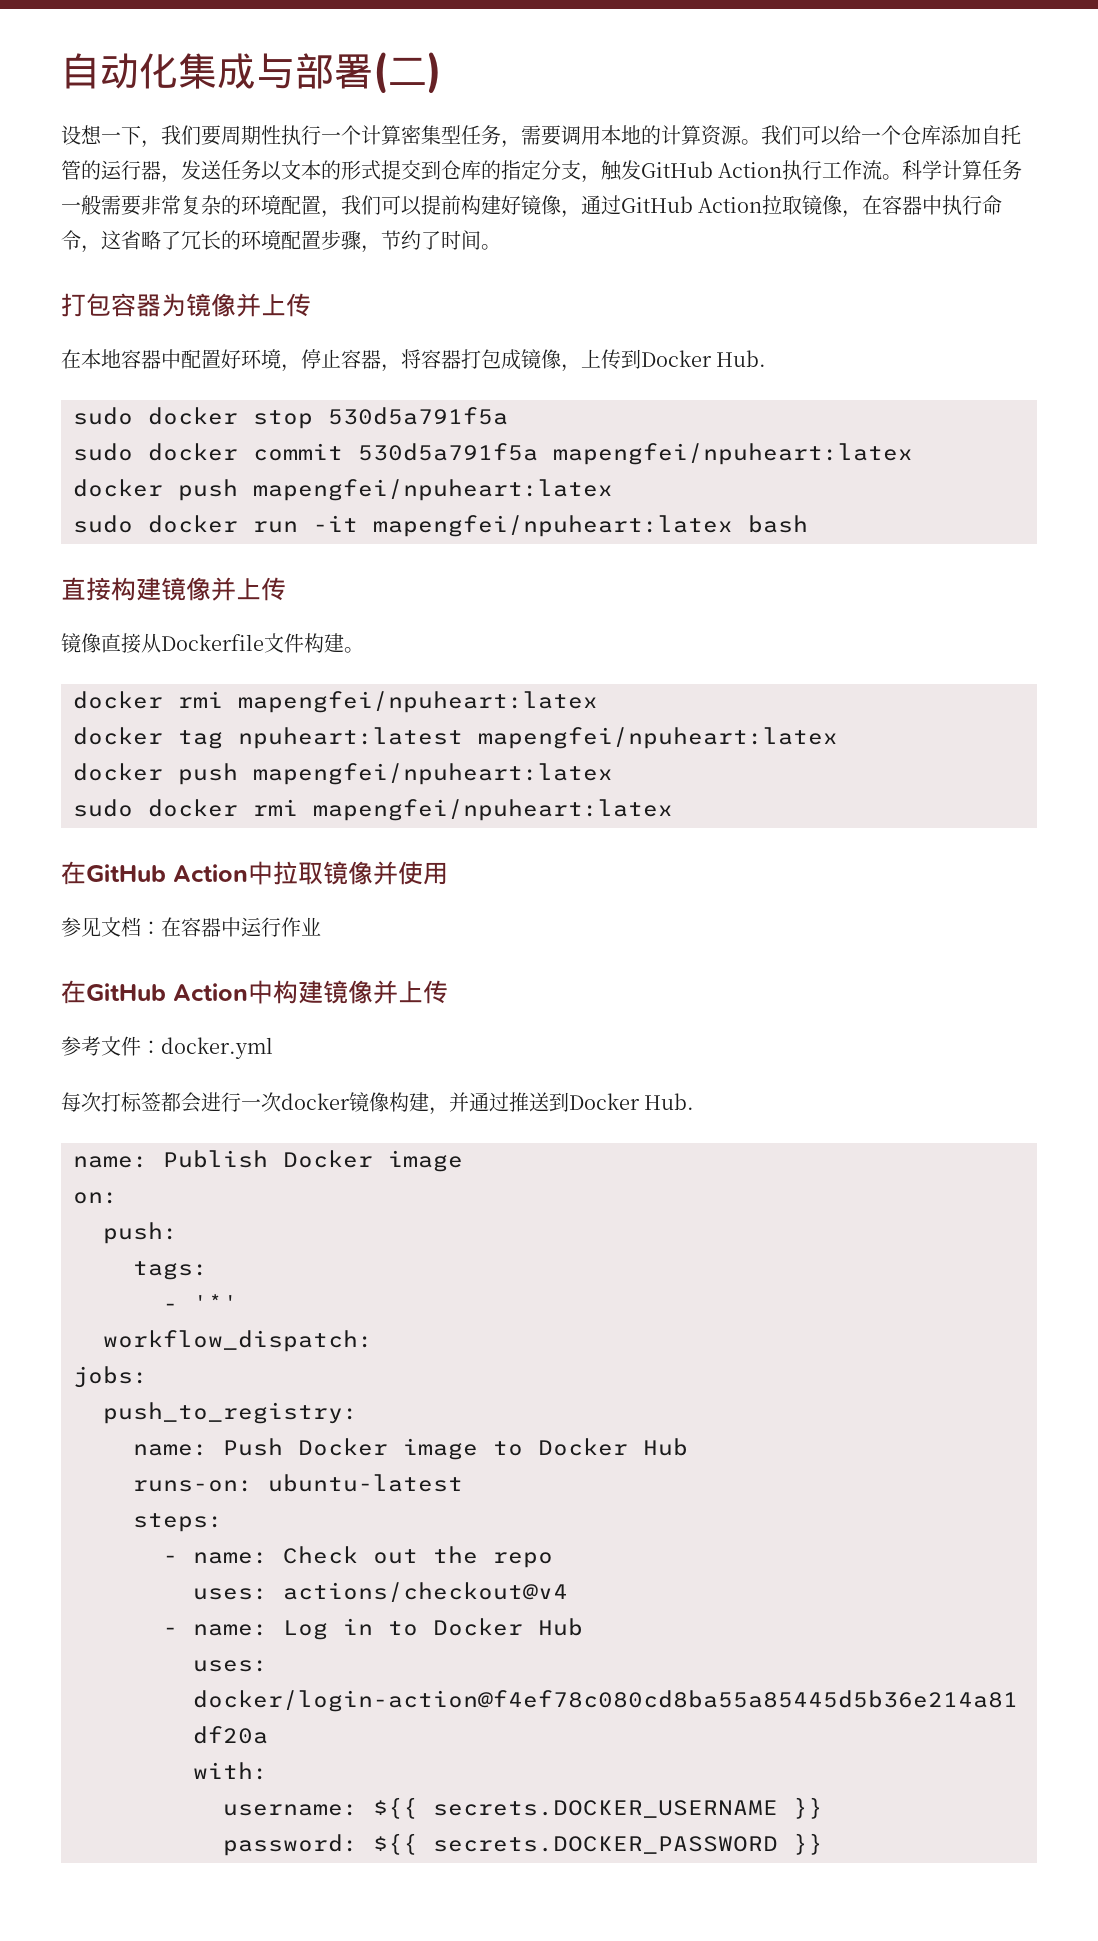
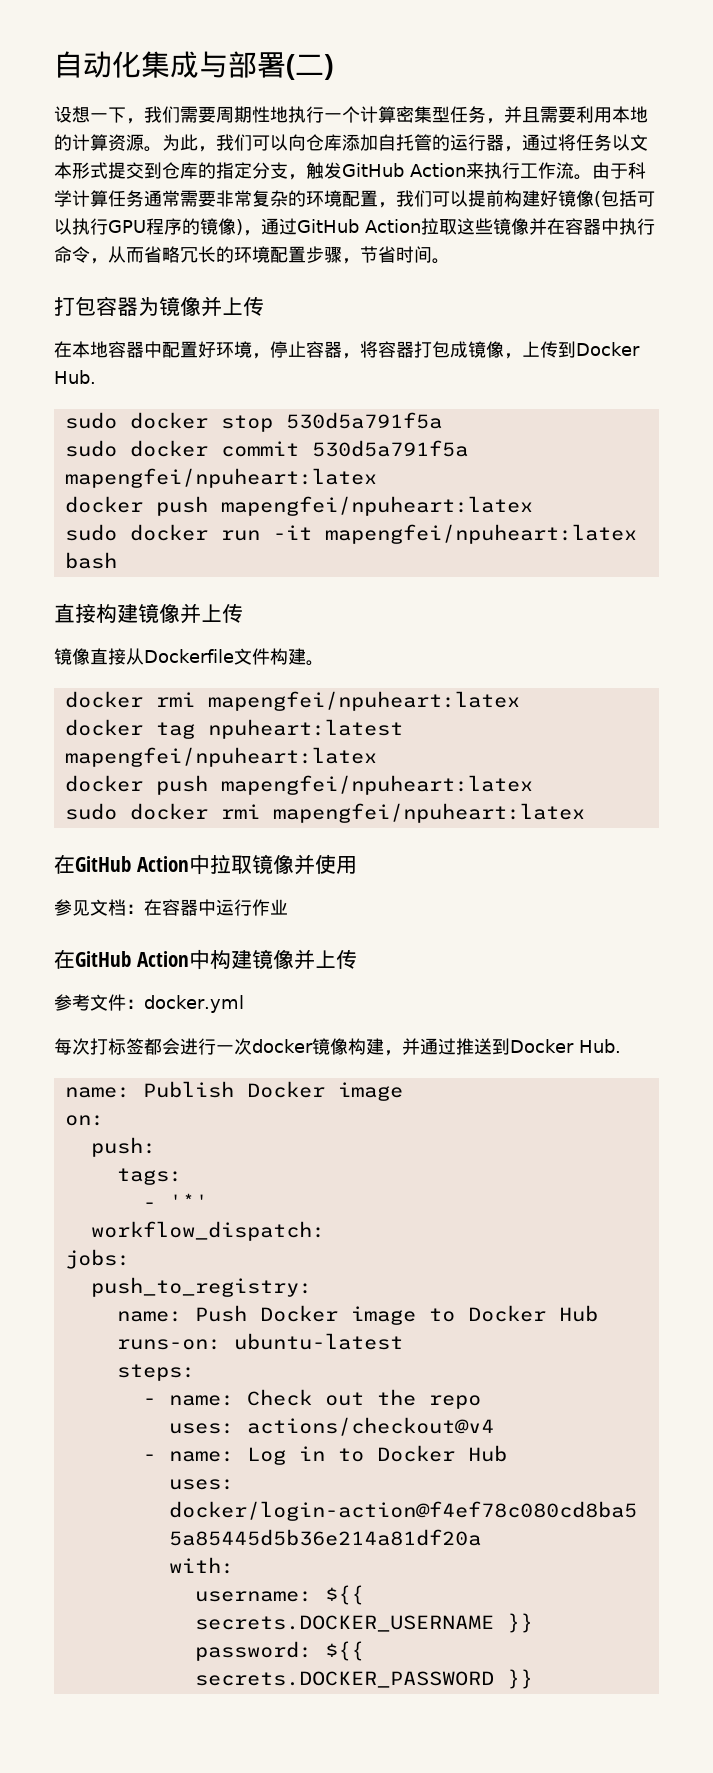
(201, 135) none -> [180,106,198,123] 需
(281, 135) none -> [270,106,288,123] 地
[521,125,581,146] 需要调 -> [504,106,594,123] 并且需要利
[761,125,901,146] 我们可以给一个 -> [162,134,306,152] 为此，我们可以向
[181,160,221,180] 发送 -> [522,134,576,151] 通过将
[321,160,341,180] 的 -> (72, 170) none
(783, 170) none -> [466,162,484,179] 来
(903, 177) none -> [592,162,628,179] 由于
[61,195,101,215] 一般 -> [144,190,180,207] 通常
(561, 205) none -> [594,190,655,207] [54,218,243,235] (包括可以执行GPU程序的镜像)
[802,195,863,218] 镜像， -> [457,218,547,235] 这些镜像并
[101,230,181,250] 这省略了 -> [108,246,180,263] 从而省略
[401,230,441,250] 约了 -> [378,246,396,263] 省

